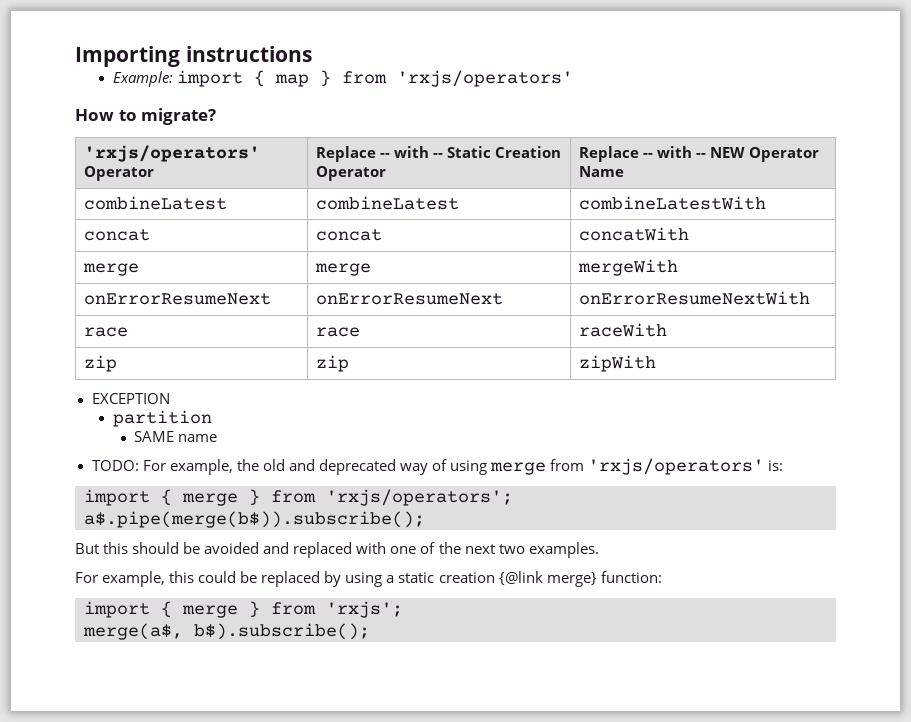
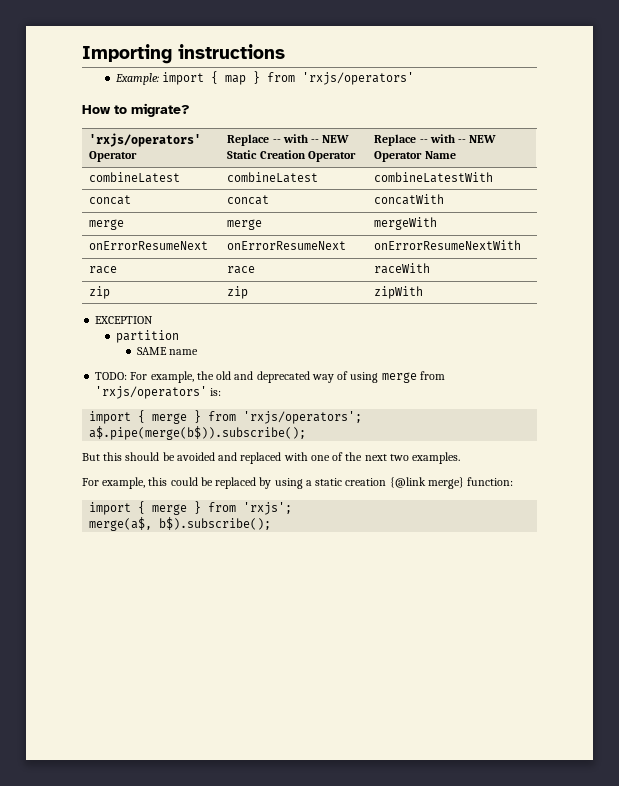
(443, 155) none -> [322,135,350,143] NEW

